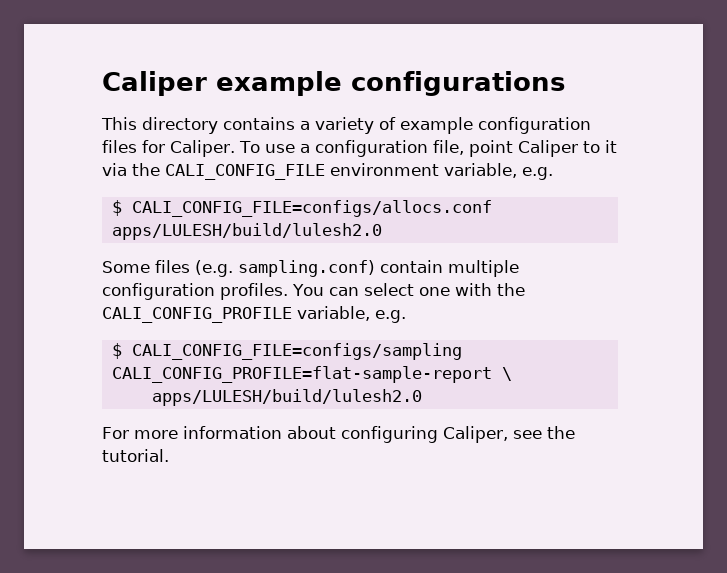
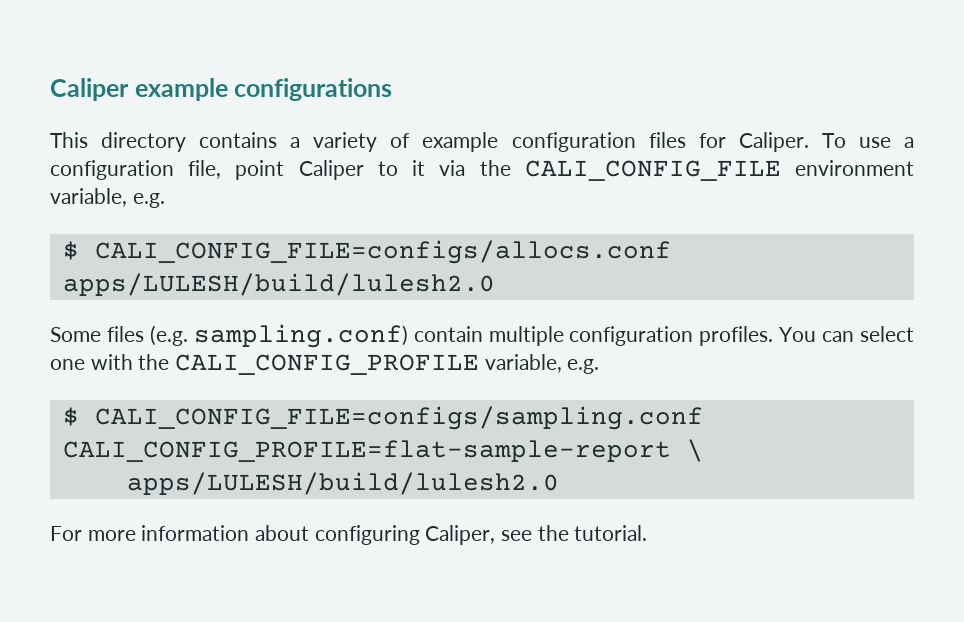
[131,343,462,360] CALI_CONFIG_FILE=configs/sampling -> [94,406,703,430] CALI_CONFIG_FILE=configs/sampling.conf

